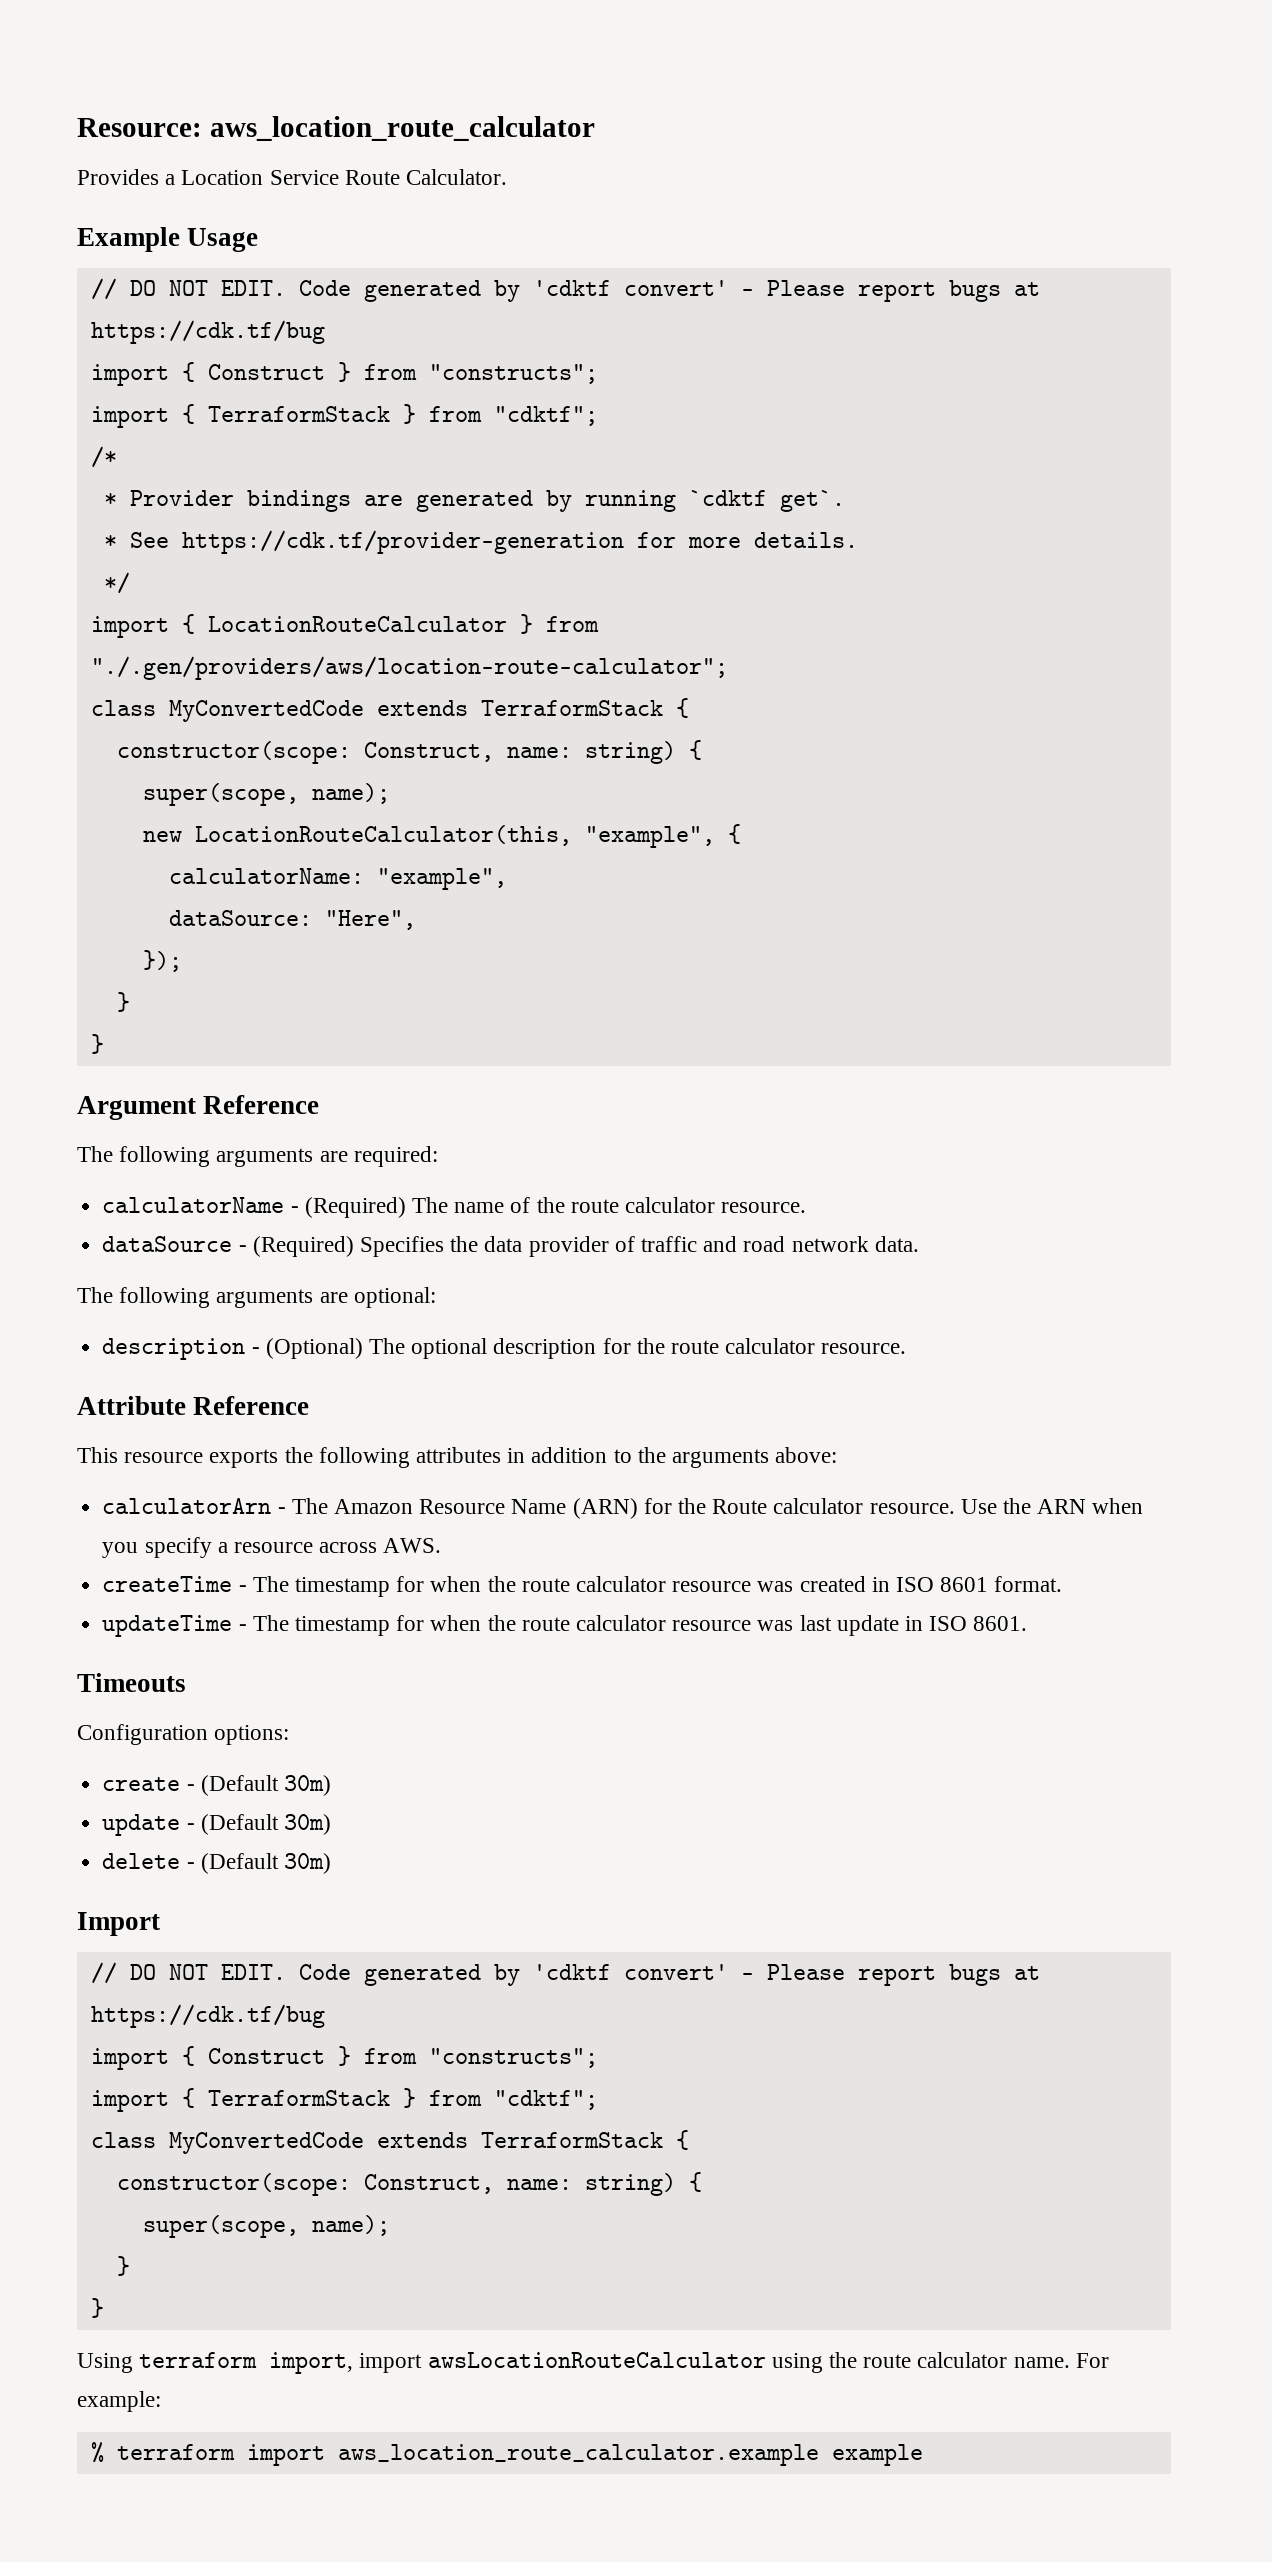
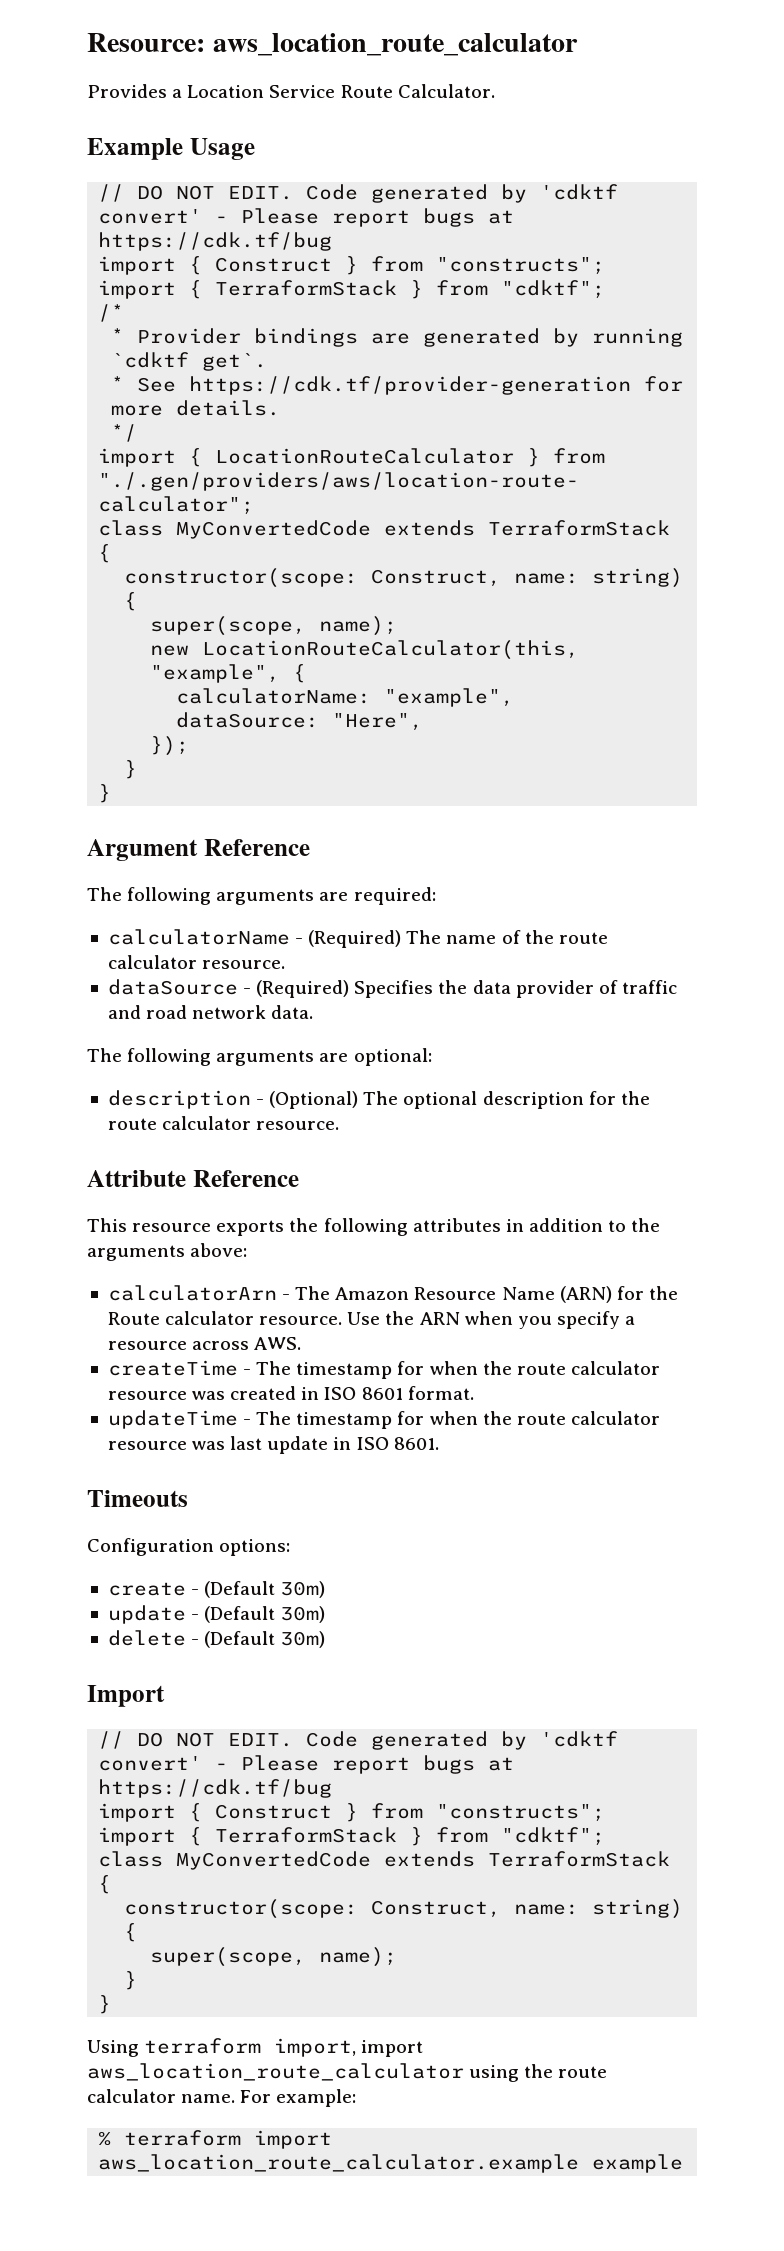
[427,2352,766,2368] awsLocationRouteCalculator -> [87,2063,464,2081] aws_location_route_calculator

